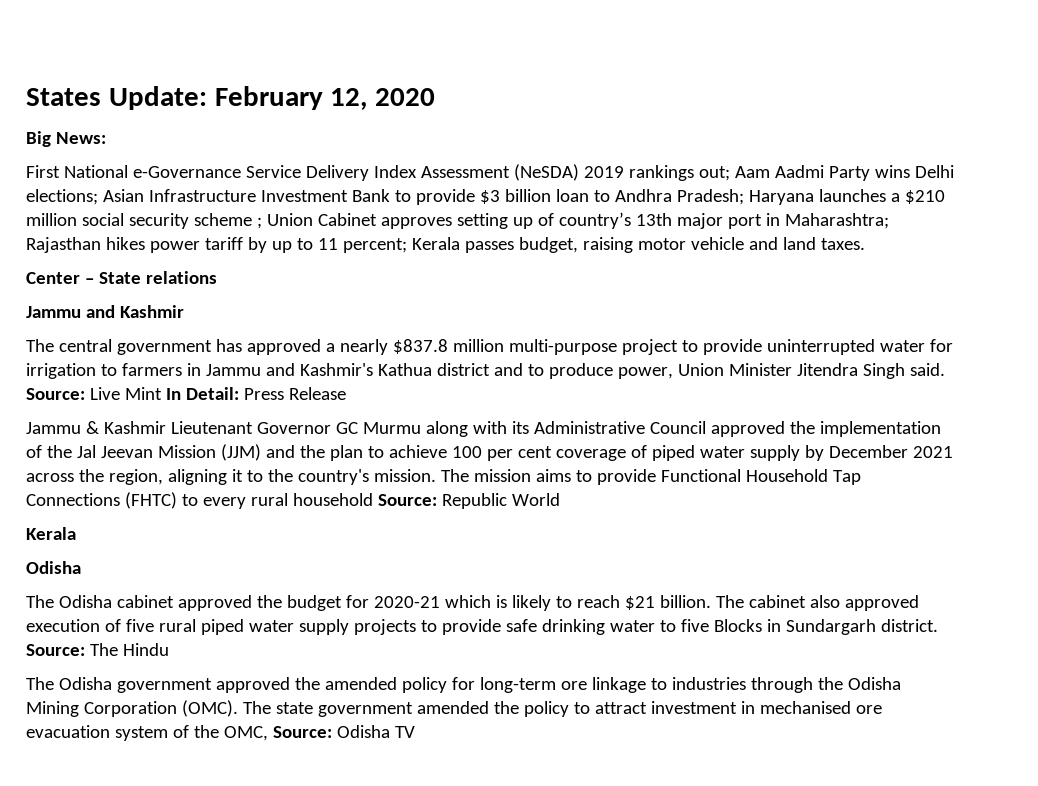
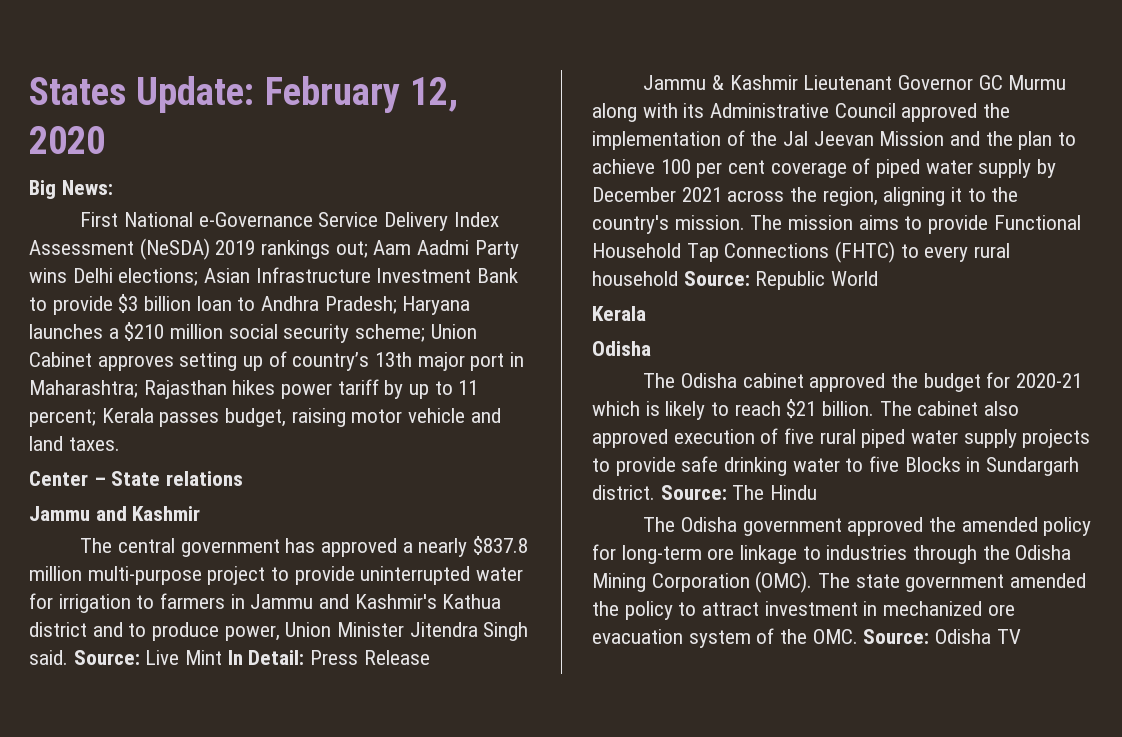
[193,213,262,229] scheme ; -> [355,324,426,342] scheme;
[220,444,261,461] (JJM) -> (945, 138) none
[759,701,851,714] mechanised -> [883,601,983,616] mechanized
[223,726,268,741] OMC, -> [812,629,858,644] OMC.

